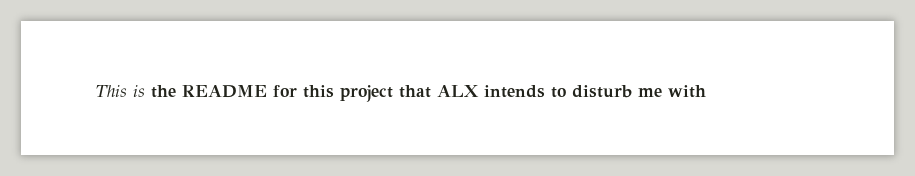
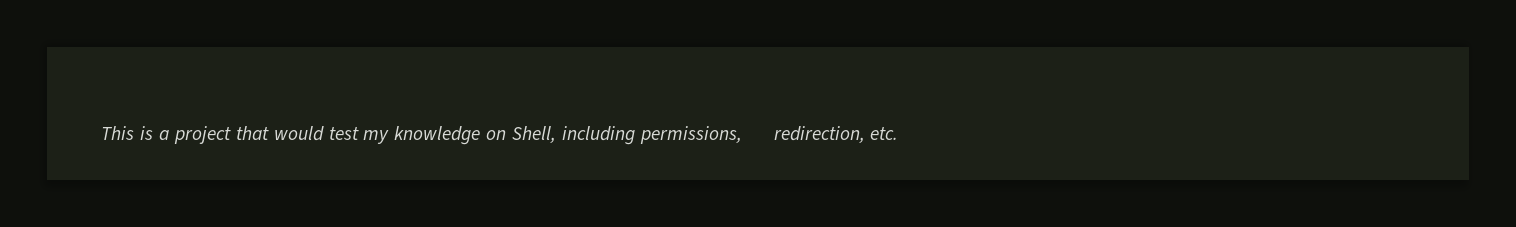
[151,85,706,102] the README for this project that ALX intends to disturb me with -> [158,126,899,145] a project that would test my knowledge on Shell, including permissions, redirection, etc.

